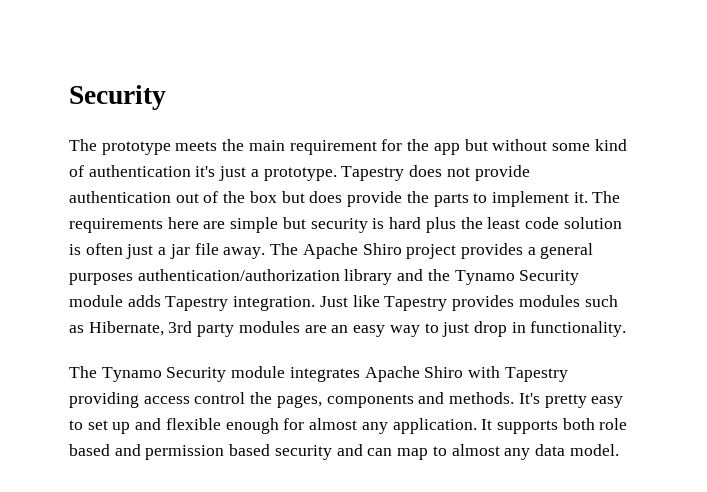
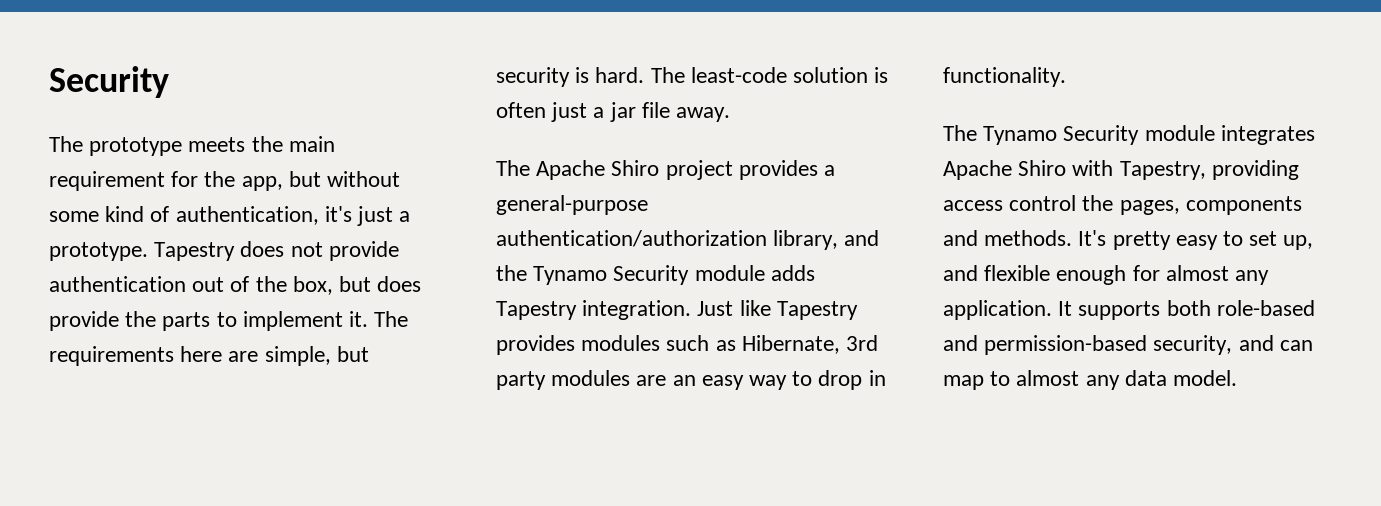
[433,143,460,155] app -> [241,176,283,191] app,
[88,165,191,177] authentication -> [175,206,319,225] authentication,
[249,191,277,203] box -> [292,276,333,295] box,
[230,217,279,233] simple -> [264,346,331,366] simple,
[389,217,559,233] hard plus the least code -> [595,67,787,83] hard. The least-code
(266, 253) none -> (731, 114) //
[540,243,594,259] [69,269,393,285] general purposes authentication/authorization library -> [496,195,648,215] [496,230,839,250] general-purpose authentication/authorization library,
[442,322,470,337] just -> (813, 378) none
[504,367,568,382] Tapestry -> [1119,161,1206,180] Tapestry,
[112,422,131,434] up -> [1283,235,1314,250] up,
[599,418,628,430] [69,444,332,460] role based and permission based security -> [1216,300,1315,316] [943,335,1233,355] role-based and permission-based security,

